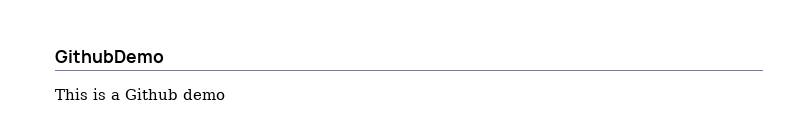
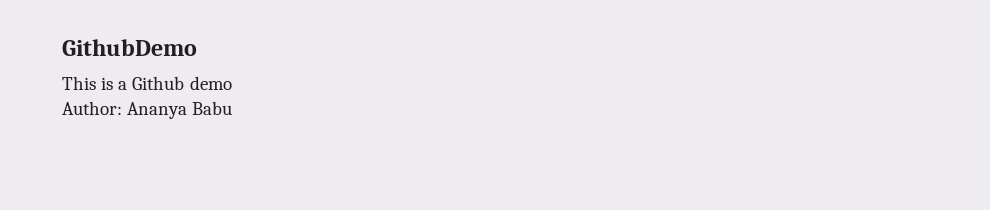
(225, 94) none -> [62,101,233,119] // Author: Ananya Babu

